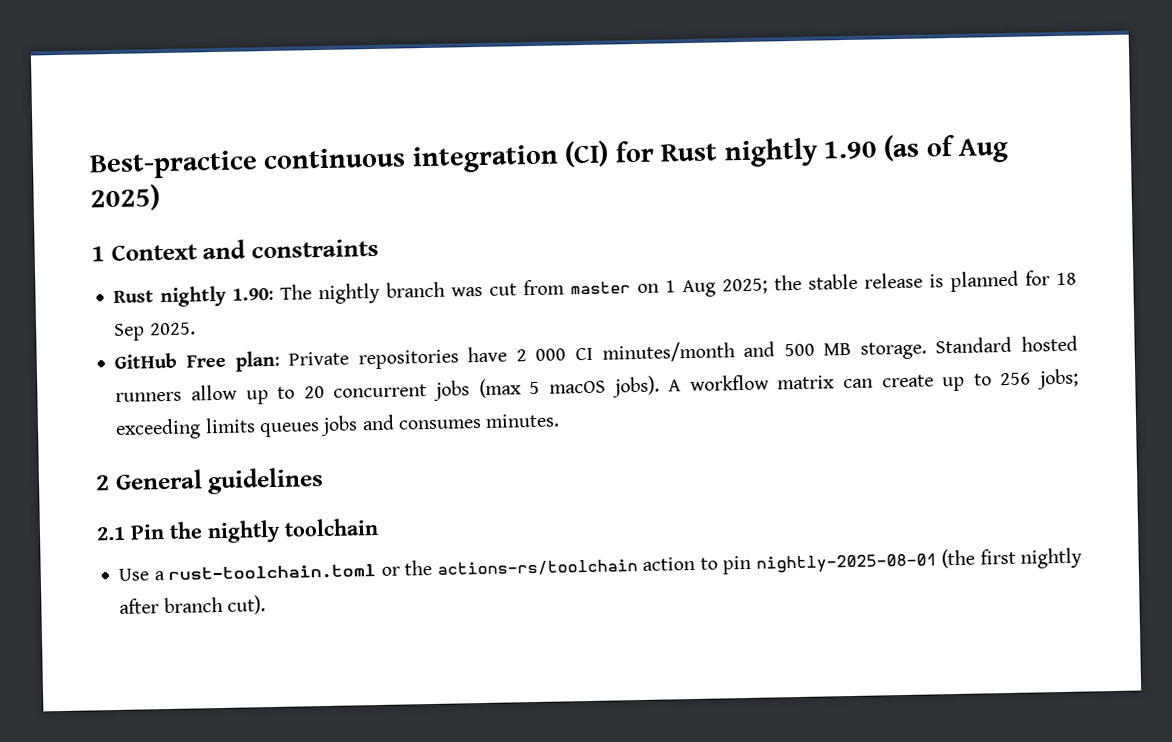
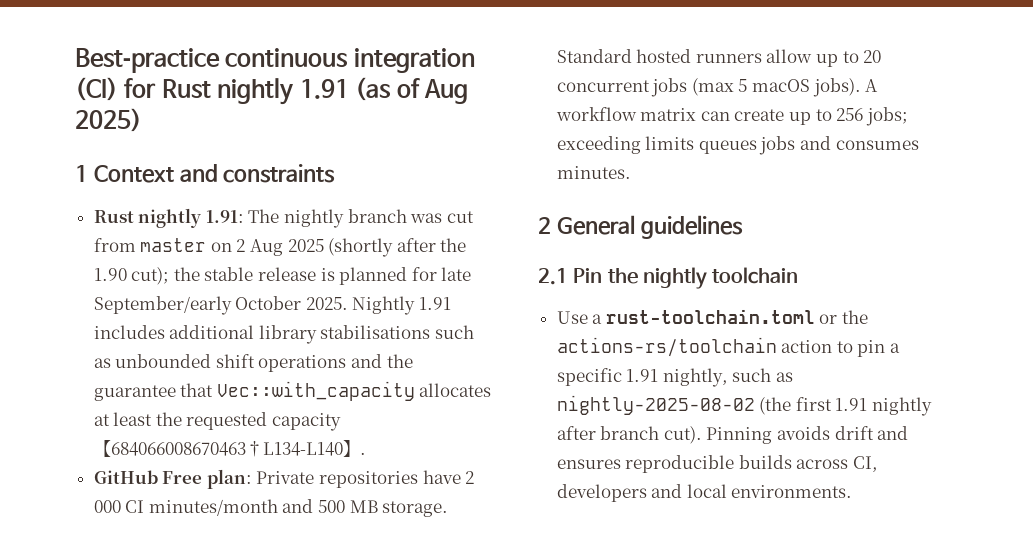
[822,140,878,160] 1.90 -> [299,79,349,99] 1.91
[232,287,275,301] 1.90: -> [205,210,244,223] 1.91:
[665,278,769,298] 1 Aug 2025; -> [236,238,467,257] [93,267,170,285] 2 Aug 2025 (shortly after the 1.90 cut);
[1055,272,1077,286] [114,322,196,341] 18 Sep 2025. -> [441,267,472,281] [93,296,452,315] [93,325,475,344] [93,354,413,372] [93,381,492,401] [93,412,342,431] [93,440,366,457] late September/early October 2025. Nightly 1.91 includes additional library stabilisations such as unbounded shift operations and the guarantee that Vec::with_capacity allocates at least the requested capacity【684066008670463†L134-L140】.
[755,553,937,574] nightly-2025-08-01 -> [890,343,901,353] [556,368,794,387] [556,395,755,415] a specific 1.91 nightly, such as nightly-2025-08-02
(1016, 556) none -> [835,398,868,411] 1.91
(266, 605) none -> [706,426,909,444] [556,455,879,473] [556,484,853,502] Pinning avoids drift and ensures reproducible builds across CI, developers and local environments.

